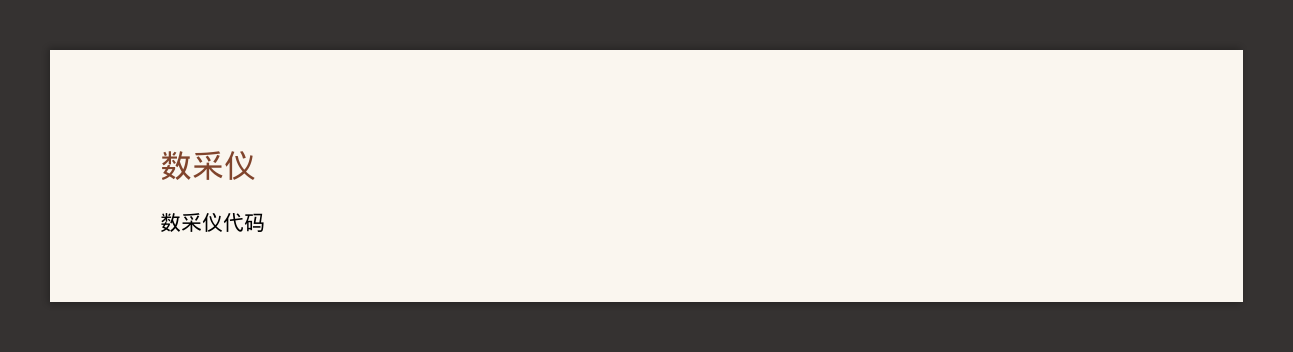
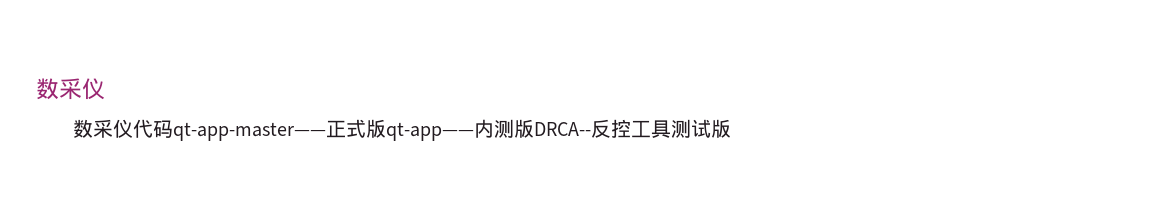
(265, 222) none -> [172,119,731,141] qt-app-master——正式版qt-app——内测版DRCA--反控工具测试版

